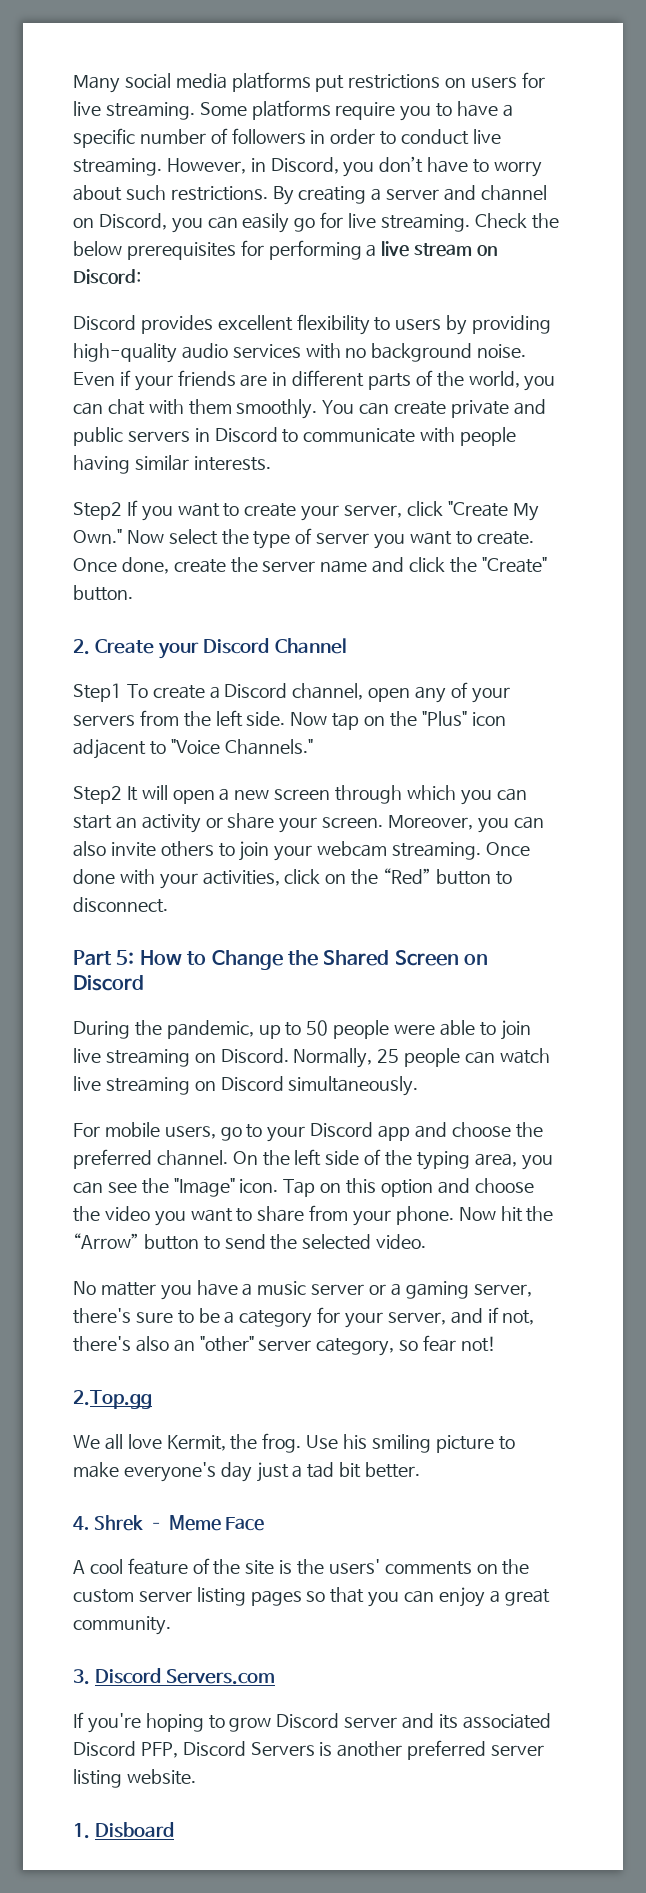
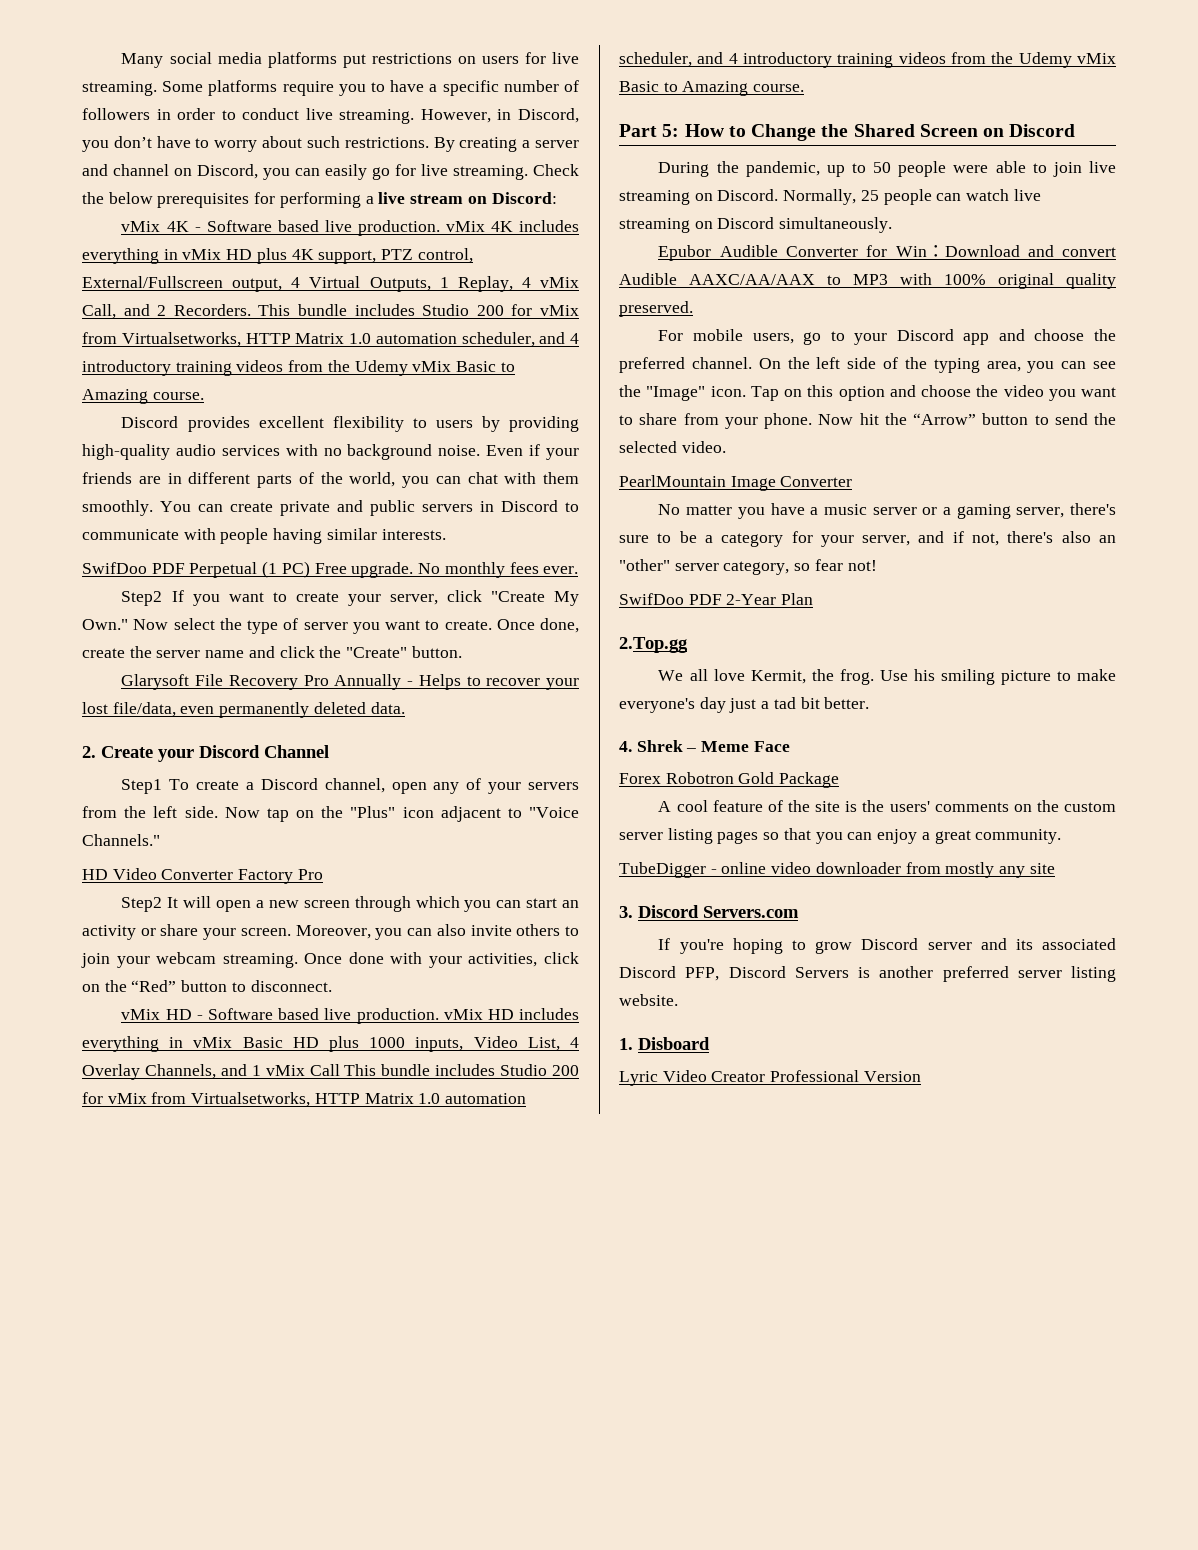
(141, 277) none -> [121,220,580,236] [82,248,473,264] [82,276,579,292] [82,304,580,319] [82,332,579,347] [82,360,515,376] [82,389,204,404] // vMix 4K - Software based live production. vMix 4K includes everything in vMix HD plus 4K support, PTZ control, External/Fullscreen output, 4 Virtual Outputs, 1 Replay, 4 vMix Call, and 2 Recorders. This bundle includes Studio 200 for vMix from Virtualsetworks, HTTP Matrix 1.0 automation scheduler, and 4 introductory training videos from the Udemy vMix Basic to Amazing course.
(271, 463) none -> [82,561,579,578] // SwifDoo PDF Perpetual (1 PC) Free upgrade. No monthly fees ever.
(133, 593) none -> [121,674,579,690] [82,702,405,718] // Glarysoft File Recovery Pro Annually - Helps to recover your lost file/data, even permanently deleted data.
(313, 747) none -> [82,868,323,884] // HD Video Converter Factory Pro
(168, 905) none -> [121,1008,579,1024] [82,1036,579,1052] [82,1064,579,1080] [82,1092,527,1107] [619,52,1116,68] [619,81,805,96] // vMix HD - Software based live production. vMix HD includes everything in vMix Basic HD plus 1000 inputs, Video List, 4 Overlay Channels, and 1 vMix Call This bundle includes Studio 200 for vMix from Virtualsetworks, HTTP Matrix 1.0 automation scheduler, and 4 introductory training videos from the Udemy vMix Basic to Amazing course.
(419, 1086) none -> [658,245,1116,261] [619,273,1116,289] [619,301,693,317] // Epubor Audible Converter for Win：Download and convert Audible AAXC/AA/AAX to MP3 with 100% original quality preserved.
(427, 1241) none -> [619,475,853,491] // PearlMountain Image Converter
(496, 1344) none -> [619,593,814,605] // SwifDoo PDF 2-Year Plan
(265, 1524) none -> [619,772,840,788] // Forex Robotron Gold Package
(171, 1625) none -> [619,862,1055,878] // TubeDigger - online video downloader from mostly any site
(175, 1830) none -> [619,1070,921,1086] // Lyric Video Creator Professional Version

